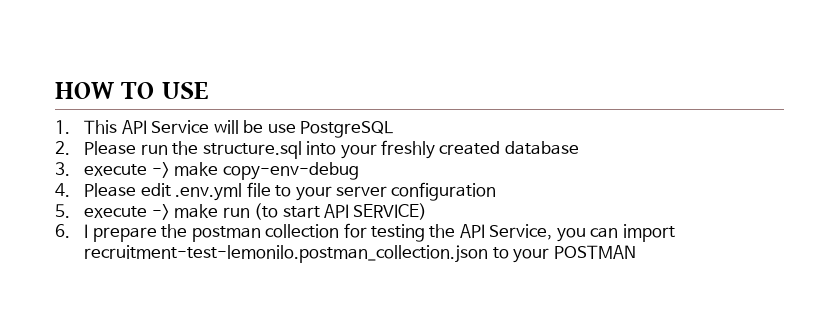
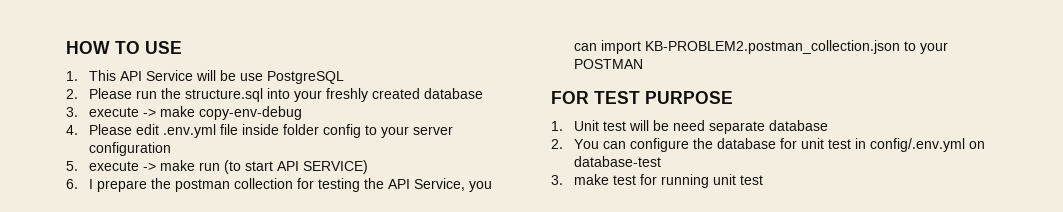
(271, 189) none -> [242,124,362,138] inside folder config
[84,245,489,263] recruitment-test-lemonilo.postman_collection.json -> [645,40,901,54] KB-PROBLEM2.postman_collection.json
(636, 252) none -> [551,91,733,104] [551,120,829,134] [551,138,986,152] [574,156,662,167] [551,174,764,188] // FOR TEST PURPOSE // 1. Unit test will be need separate database // 2. You can configure the database for unit test in config/.env.yml on database-test // 3. make test for running unit test

